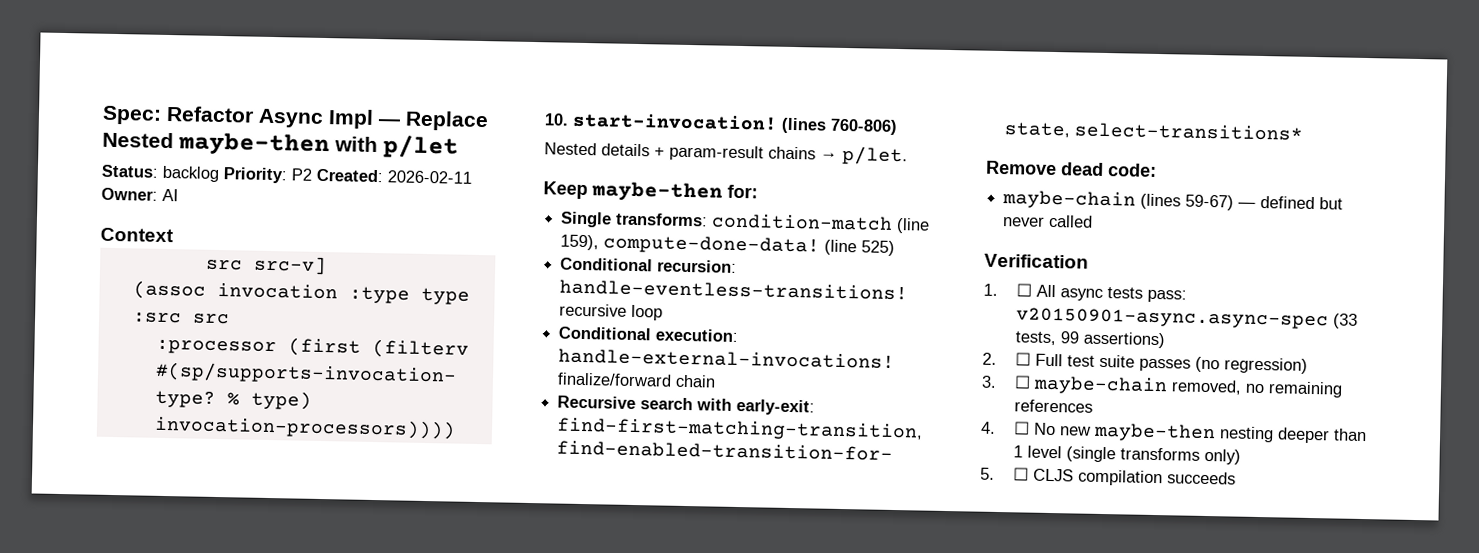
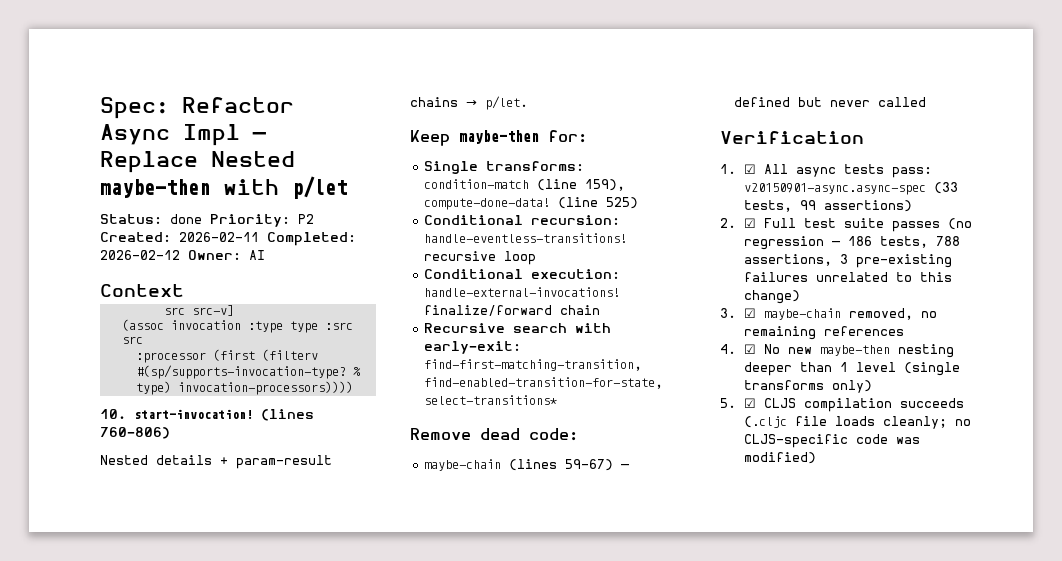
[162,165,220,182] backlog -> [170,214,202,224] done
(472, 177) none -> [267,232,356,246] [100,250,180,260] Completed: 2026-02-12
[1015,283,1032,297] ☐ -> [743,164,756,174] ☑
[1014,352,1031,366] ☐ -> [743,218,756,228] ☑
[1223,357,1308,374] regression) -> [743,236,960,250] [743,254,952,268] [743,272,952,282] [743,290,800,304] regression — 186 tests, 788 assertions, 3 pre-existing failures unrelated to this change)
[1013,375,1031,389] ☐ -> [743,308,756,318] ☑
[1013,421,1030,435] ☐ -> [743,344,756,354] ☑
[1012,467,1029,481] ☐ -> [743,398,756,408] ☑
(1236, 478) none -> [743,416,971,429] [743,434,920,448] [743,452,816,464] (.cljc file loads cleanly; no CLJS-specific code was modified)

